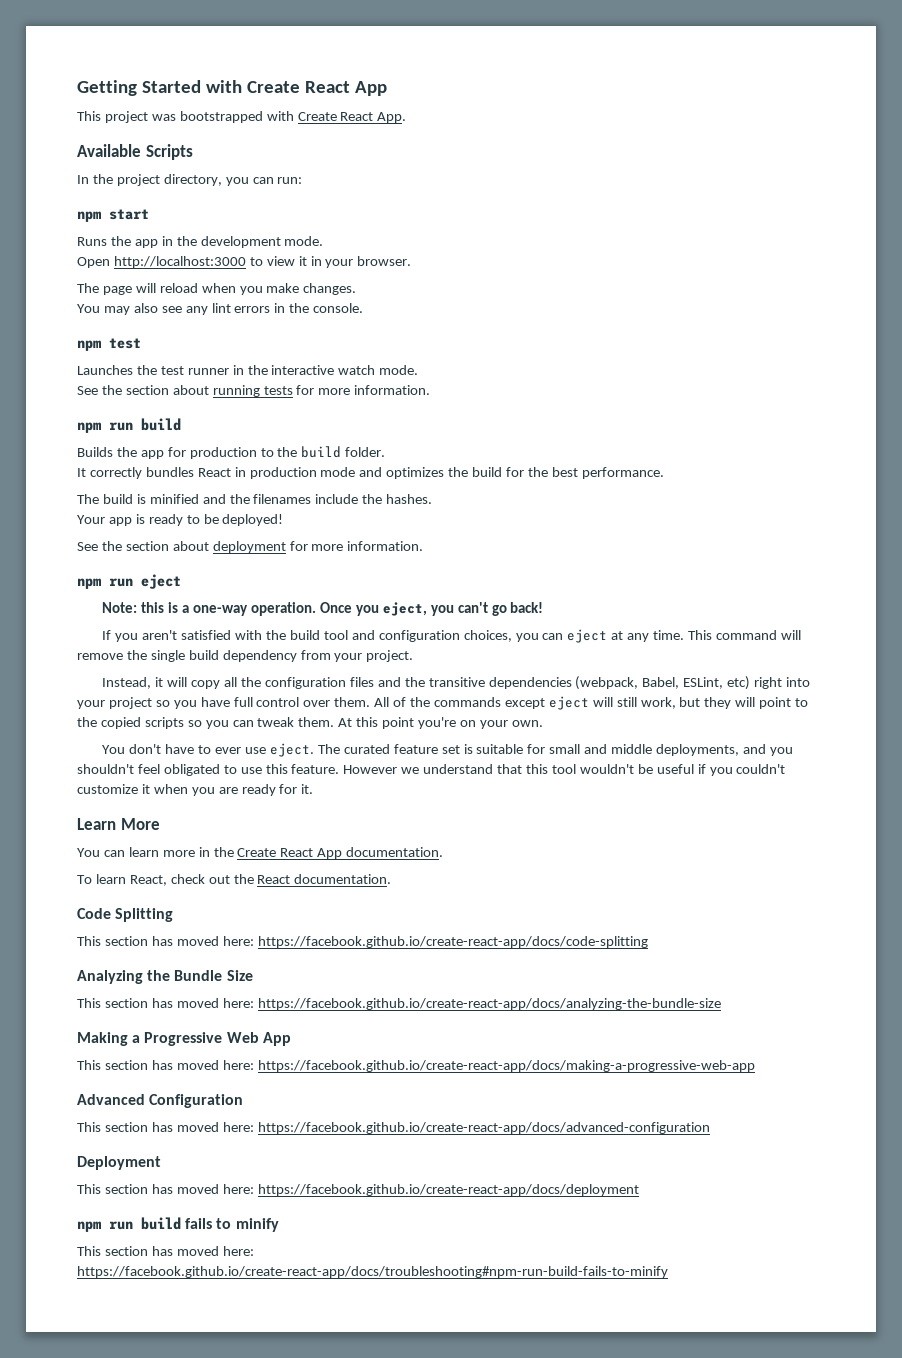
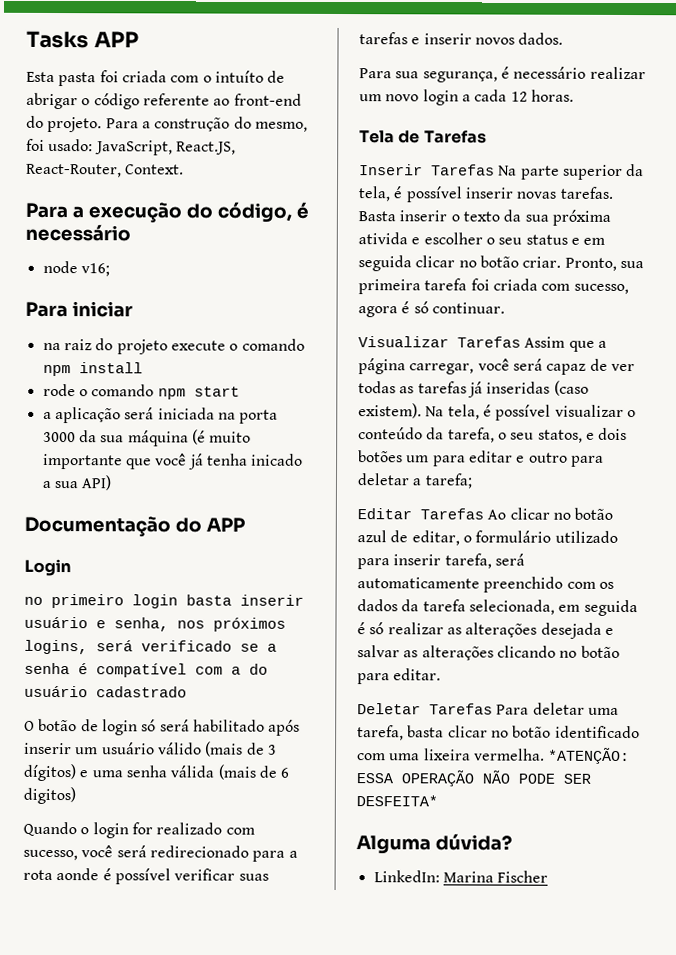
[77,80,387,96] [77,111,407,123] [77,144,193,160] [77,174,303,186] [77,209,149,222] [77,236,324,248] [77,256,412,268] [77,283,357,295] [77,303,364,315] [77,338,141,351] [77,365,419,375] [77,385,431,397] [77,418,181,433] [77,446,386,459] [77,467,664,479] [77,494,433,504] [77,514,284,526] [77,541,424,553] [77,574,181,589] [102,602,544,616] [102,629,801,643] [77,650,414,662] [102,676,811,690] [77,696,809,710] [77,717,543,729] [102,743,793,757] [77,764,786,776] [77,784,314,796] [77,818,160,830] [77,847,444,859] [77,874,392,886] [77,908,174,922] [77,936,648,948] [77,970,253,984] [77,998,721,1010] [77,1032,291,1046] [77,1060,755,1072] [77,1094,244,1108] [77,1122,710,1134] [77,1156,161,1170] [77,1184,639,1196] [77,1217,279,1232] [77,1246,254,1256] [77,1266,668,1278] Getting Started with Create React App // This project was bootstrapped with Create React App. // Available Scripts // In the project directory, you can run: // npm start // Runs the app in the development mode. // Open http://localhost:3000 to view it in your browser. // The page will reload when you make changes. // You may also see any lint errors in the console. // npm test // Launches the test runner in the interactive watch mode. // See the section about running tests for more information. // npm run build // Builds the app for production to the build folder. // It correctly bundles React in production mode and optimizes the build for the best performance. // The build is minified and the filenames include the hashes. // Your app is ready to be deployed! // See the section about deployment for more information. // npm run eject // Note: this is a one-way operation. Once you eject, you can't go back! // If you aren't satisfied with the build tool and configuration choices, you can eject at any time. This command will remove the single build dependency from your project. // Instead, it will copy all the configuration files and the transitive dependencies (webpack, Babel, ESLint, etc) right into your project so you have full control over them. All of the commands except eject will still work, but they will point to the copied scripts so you can tweak them. At this point you're on your own. // You don't have to ever use eject. The curated feature set is suitable for small and middle deployments, and you shouldn't feel obligated to use this feature. However we understand that this tool wouldn't be useful if you couldn't customize it when you are ready for it. // Learn More // You can learn more in the Create React App documentation. // To learn React, check out the React documentation. // Code Splitting // This section has moved here: https://facebook.github.io/create-react-app/docs/code-splitting // Analyzing the Bundle Size // This section has moved here: https://facebook.github.io/create-react-app/docs/analyzing-the-bundle-size // Making a Progressive Web App // This section has moved here: https://facebook.github.io/create-react-app/docs/making-a-progressive-web-app // Advanced Configuration // This section has moved here: https://facebook.github.io/create-react-app/docs/advanced-configuration // Deployment // This section has moved here: https://facebook.github.io/create-react-app/docs/deployment // npm run build fails to minify // This section has moved here: https://facebook.github.io/create-react-app/docs/troubleshooting#npm-run-build-fails-to-minify -> [26,30,139,49] [26,70,286,87] [26,92,302,110] [26,115,308,133] [26,138,236,156] [26,163,185,178] [25,201,309,223] [25,223,131,242] [42,260,110,277] [25,301,133,318] [42,338,305,355] [42,362,143,377] [42,383,240,400] [42,407,279,424] [42,429,252,447] [42,453,304,470] [41,475,113,491] [24,515,245,537] [24,558,71,577] [24,594,304,609] [24,616,286,632] [24,639,277,655] [24,662,268,678] [24,685,187,698] [24,718,301,736] [24,741,277,757] [23,763,290,782] [23,786,76,805] [23,821,255,839] [23,845,298,862] [23,868,269,885] [359,32,564,45] [359,66,646,83] [359,89,574,106] [359,130,487,144] [359,164,645,180] [358,186,614,203] [358,209,611,226] [358,232,606,245] [358,255,644,272] [358,278,629,295] [358,301,505,318] [358,336,607,352] [358,358,635,375] [358,380,589,398] [358,403,636,421] [358,427,628,443] [358,450,604,467] [357,473,473,489] [357,507,614,520] [357,530,618,546] [357,553,525,570] [357,576,614,593] [357,599,638,617] [357,622,614,639] [357,645,620,661] [357,668,442,685] [357,702,619,715] [357,725,640,741] [357,747,631,765] [356,770,591,787] [356,795,438,807] [356,833,512,855] [373,870,549,883] Tasks APP // Esta pasta foi criada com o intuíto de abrigar o código referente ao front-end do projeto. Para a construção do mesmo, foi usado: JavaScript, React.JS, React-Router, Context. // Para a execução do código, é necessário // node v16; // Para iniciar // na raiz do projeto execute o comando npm install // rode o comando npm start // a aplicação será iniciada na porta 3000 da sua máquina (é muito importante que você já tenha inicado a sua API) // Documentação do APP // Login // no primeiro login basta inserir usuário e senha, nos próximos logins, será verificado se a senha é compatível com a do usuário cadastrado // O botão de login só será habilitado após inserir um usuário válido (mais de 3 dígitos) e uma senha válida (mais de 6 digitos) // Quando o login for realizado com sucesso, você será redirecionado para a rota aonde é possível verificar suas tarefas e inserir novos dados. // Para sua segurança, é necessário realizar um novo login a cada 12 horas. // Tela de Tarefas // Inserir Tarefas Na parte superior da tela, é possível inserir novas tarefas. Basta inserir o texto da sua próxima ativida e escolher o seu status e em seguida clicar no botão criar. Pronto, sua primeira tarefa foi criada com sucesso, agora é só continuar. // Visualizar Tarefas Assim que a página carregar, você será capaz de ver todas as tarefas já inseridas (caso existem). Na tela, é possível visualizar o conteúdo da tarefa, o seu statos, e dois botões um para editar e outro para deletar a tarefa; // Editar Tarefas Ao clicar no botão azul de editar, o formulário utilizado para inserir tarefa, será automaticamente preenchido com os dados da tarefa selecionada, em seguida é só realizar as alterações desejada e salvar as alterações clicando no botão para editar. // Deletar Tarefas Para deletar uma tarefa, basta clicar no botão identificado com uma lixeira vermelha. *ATENÇÃO: ESSA OPERAÇÃO NÃO PODE SER DESFEITA* // Alguma dúvida? // LinkedIn: Marina Fischer

